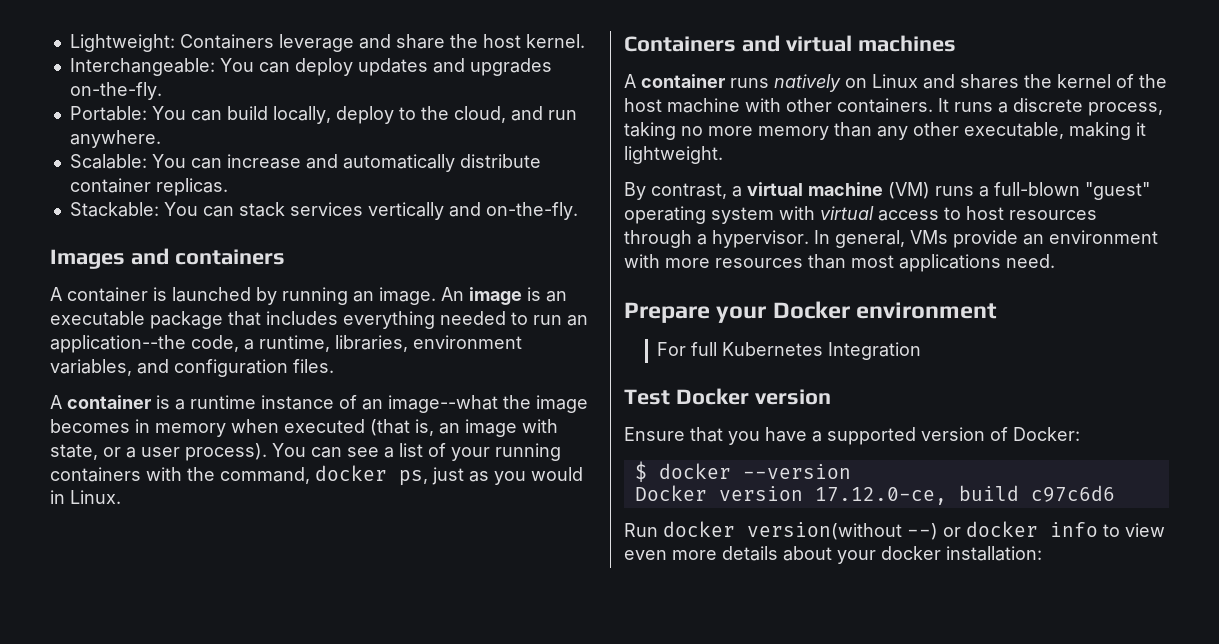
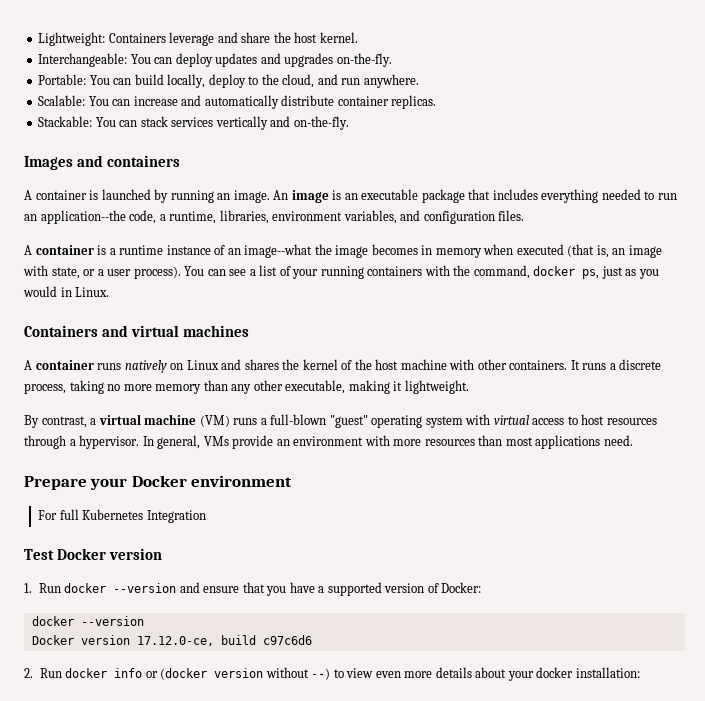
[624,427,685,441] Ensure -> [24,582,240,593] 1. Run docker --version and ensure
[634,461,647,482] $ -> (482, 587) none
[624,521,1098,540] Run docker version(without --) or docker info -> [24,667,331,680] 2. Run docker info or (docker version without --)

